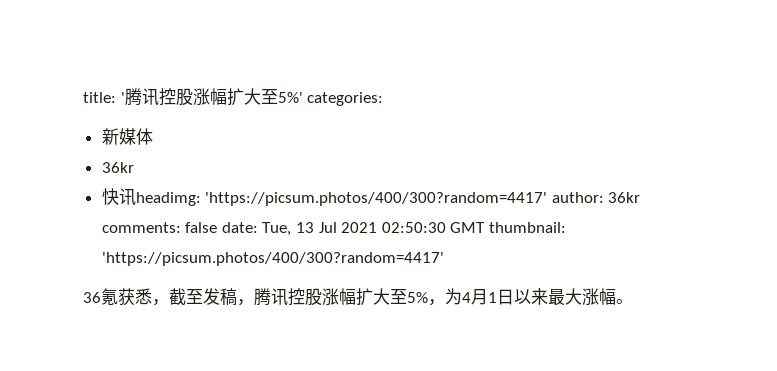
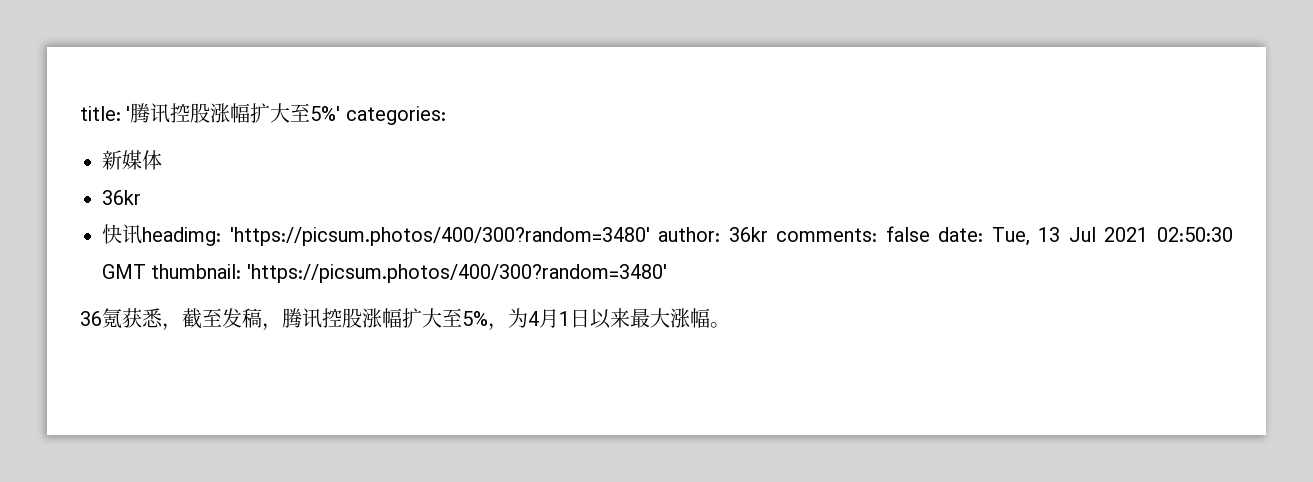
[205,192,548,206] 'https://picsum.photos/400/300?random=4417' -> [229,227,650,246] 'https://picsum.photos/400/300?random=3480'
[101,252,444,266] 'https://picsum.photos/400/300?random=4417' -> [246,264,667,283] 'https://picsum.photos/400/300?random=3480'

